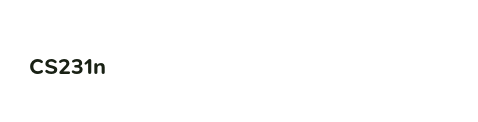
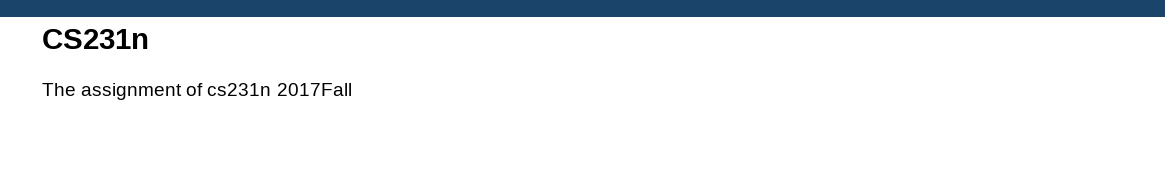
(106, 66) none -> [42,83,352,100] // The assignment of cs231n 2017Fall

